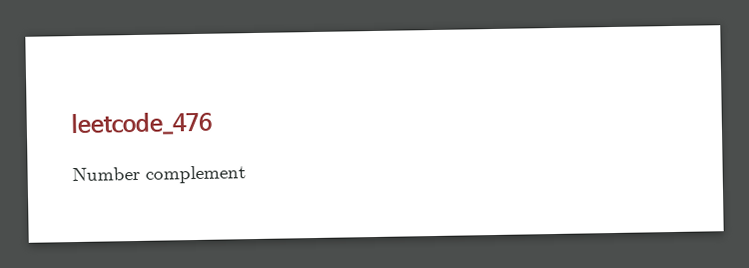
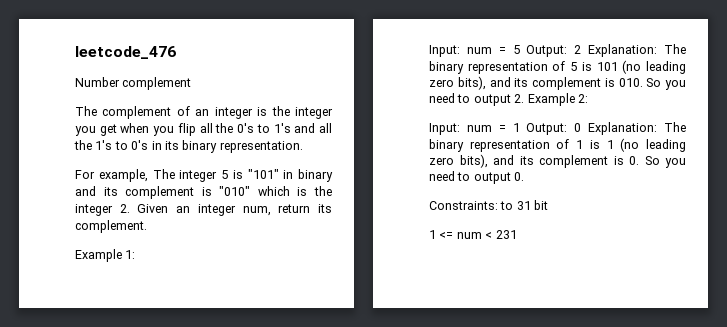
(246, 174) none -> [75,106,333,119] [75,123,332,136] [74,140,303,153] [75,169,333,182] [75,186,333,199] [75,204,332,216] [75,220,147,233] [75,249,136,262] [429,44,686,57] [429,60,686,74] [429,76,686,90] [429,93,588,106] [429,122,686,135] [429,138,686,152] [429,154,686,168] [429,171,525,184] [429,200,549,210] [429,230,517,239] // The complement of an integer is the integer you get when you flip all the 0's to 1's and all the 1's to 0's in its binary representation. // For example, The integer 5 is "101" in binary and its complement is "010" which is the integer 2. Given an integer num, return its complement. // Example 1: // Input: num = 5 Output: 2 Explanation: The binary representation of 5 is 101 (no leading zero bits), and its complement is 010. So you need to output 2. Example 2: // Input: num = 1 Output: 0 Explanation: The binary representation of 1 is 1 (no leading zero bits), and its complement is 0. So you need to output 0. // Constraints: to 31 bit // 1 <= num < 231

